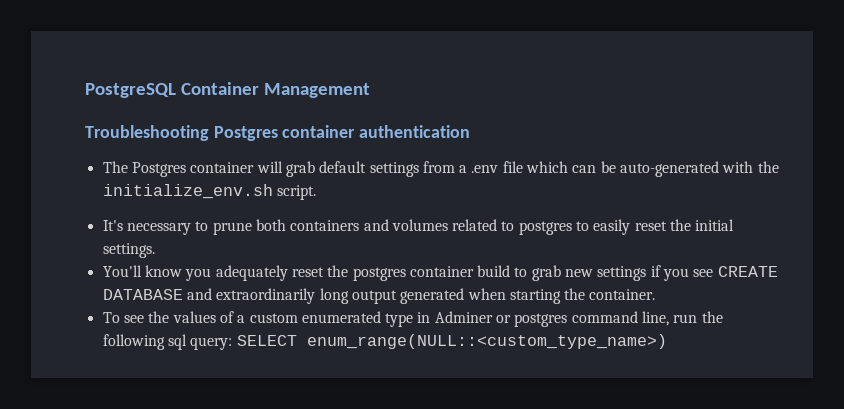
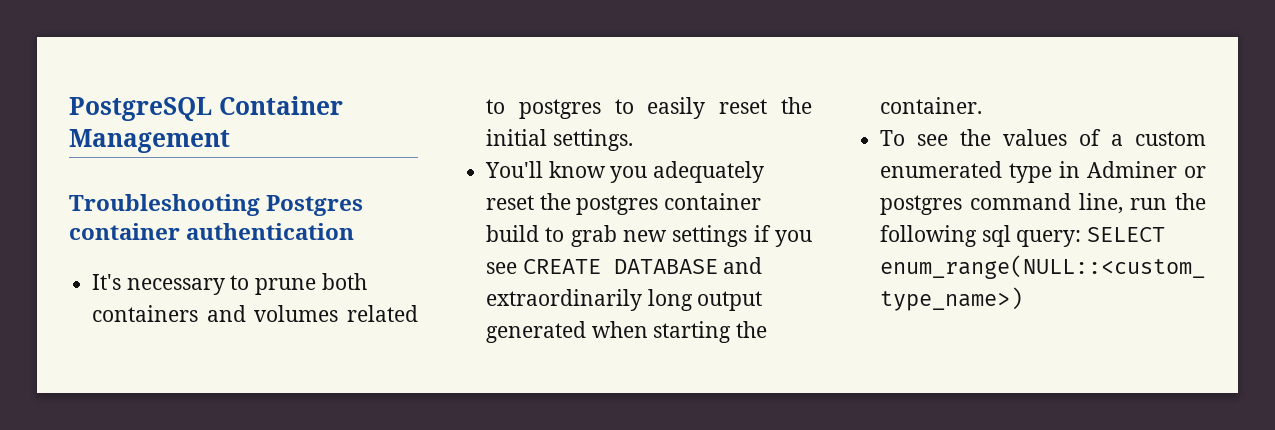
[102,161,779,177] [102,184,316,200] // The Postgres container will grab default settings from a .env file which can be auto-generated with the initialize_env.sh script. -> (355, 231) none

